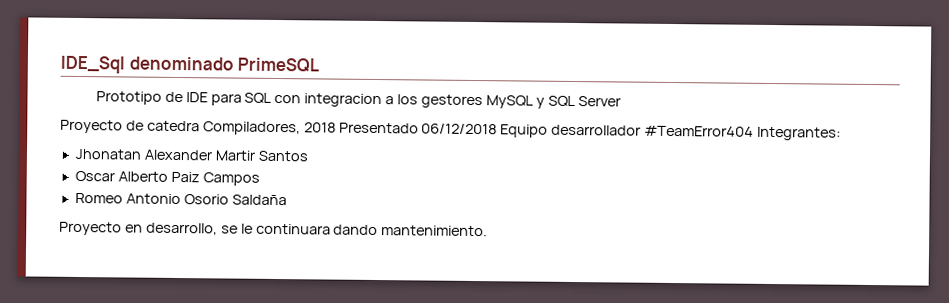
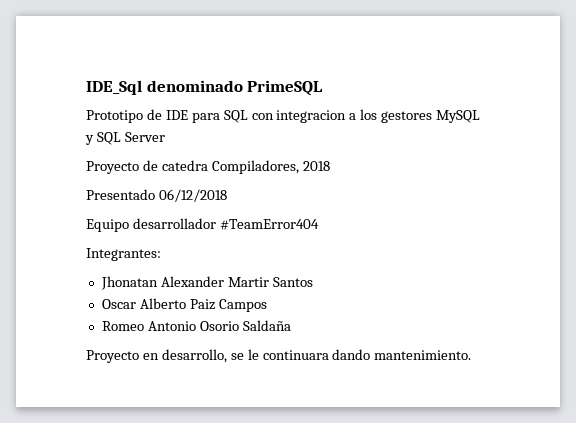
(336, 127) none -> (330, 166) //
(498, 129) none -> (227, 195) //
(755, 131) none -> (319, 224) //

